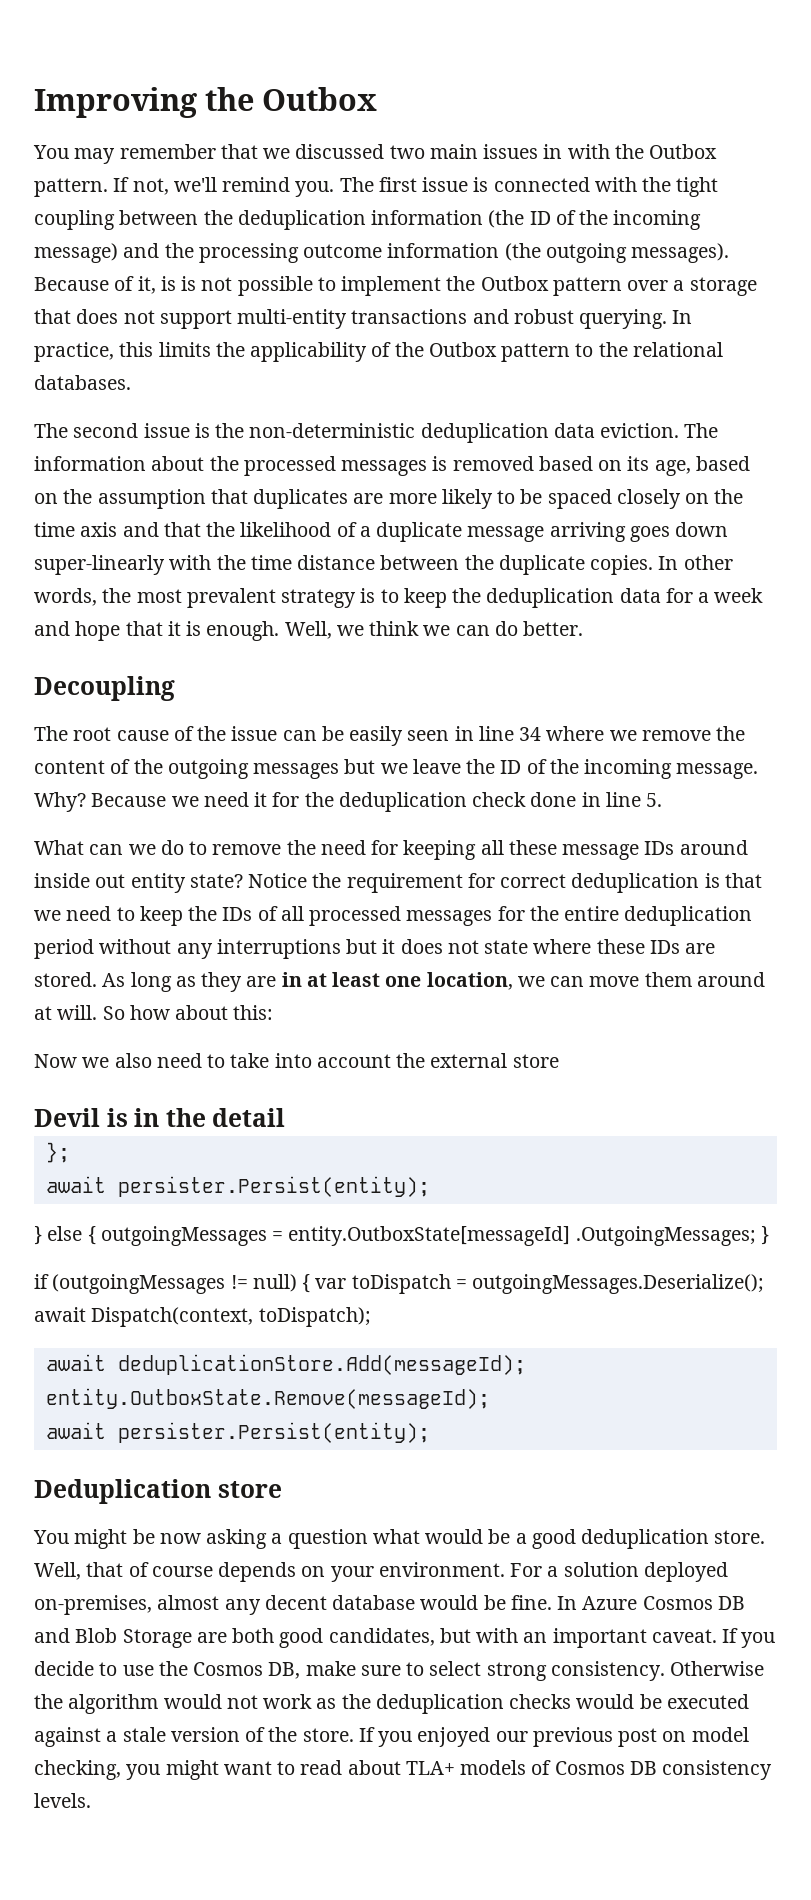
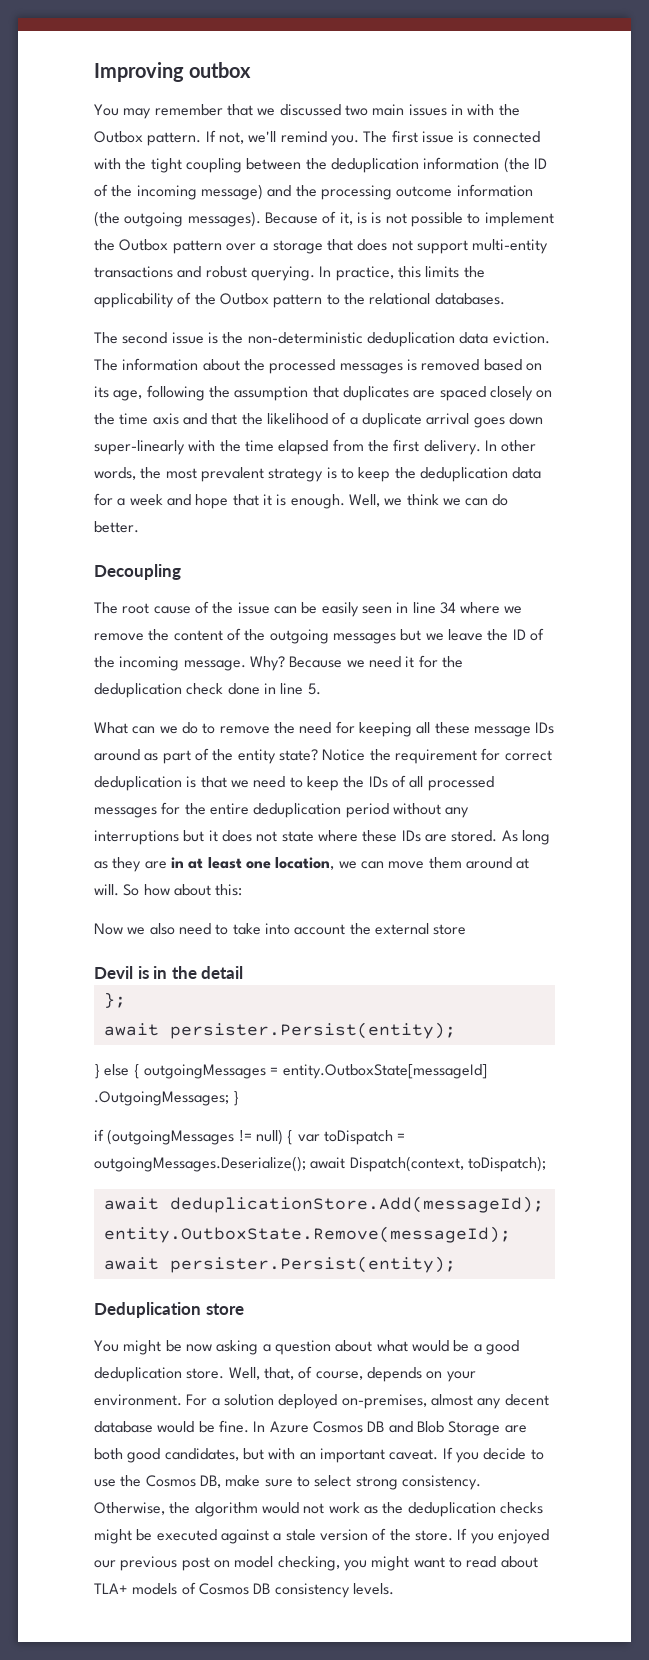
[205,87,378,111] the Outbox -> [189,62,252,78] outbox
[695,456,750,471] [34,493,58,504] based on -> [146,385,205,401] following
[388,489,543,509] more likely to be -> (436, 394) none
[467,522,626,542] message arriving -> [426,413,470,425] arrival
[297,555,654,575] distance between the duplicate copies. -> [278,439,481,455] elapsed from the first delivery.
[34,873,126,888] inside out -> [144,748,234,764] as part of the
(368, 1539) none -> [335,1340,373,1352] about
[86,1562,213,1577] that of course -> [263,1366,363,1380] that, of course,
[670,1661,765,1676] Otherwise -> [94,1502,165,1515] Otherwise,
[576,1694,635,1709] would -> [94,1529,132,1544] might

